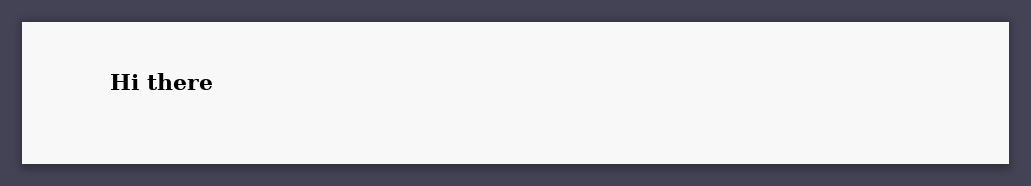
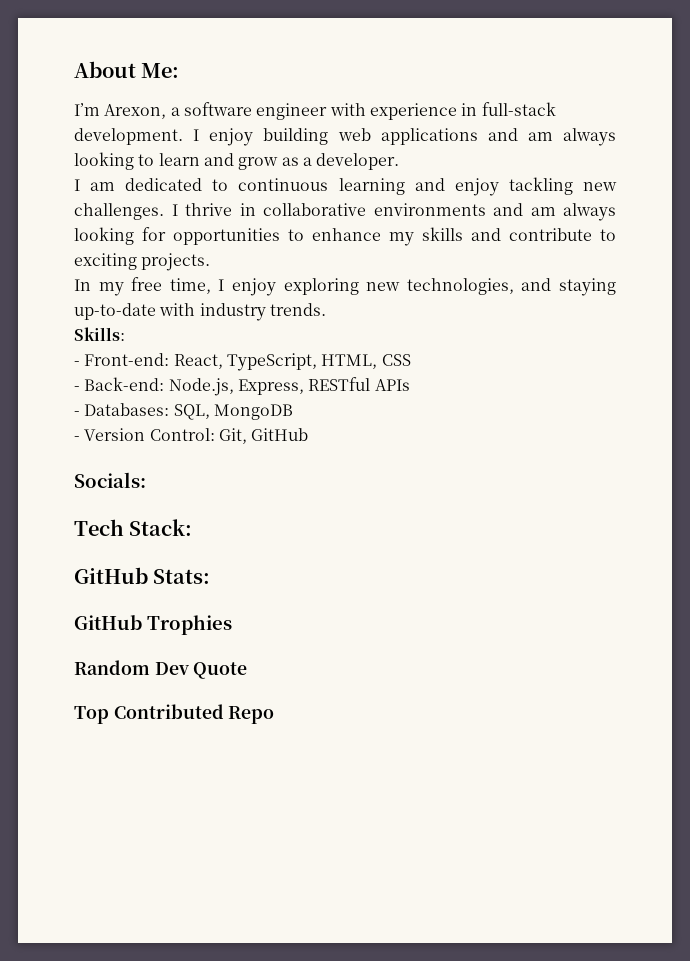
[110,73,213,90] Hi there -> [74,61,180,78] [74,102,556,120] [74,128,616,146] [74,152,400,170] [74,177,617,196] [74,203,616,221] [74,227,616,246] [74,253,211,271] [74,277,617,296] [74,303,326,321] [74,327,125,341] [74,353,411,371] [74,377,410,396] [74,403,293,420] [74,428,309,444] [74,472,146,488] [74,519,193,536] [74,567,211,584] [74,615,232,635] [74,660,248,679] [74,704,275,724] About Me: // I’m Arexon, a software engineer with experience in full-stack development. I enjoy building web applications and am always looking to learn and grow as a developer. // I am dedicated to continuous learning and enjoy tackling new challenges. I thrive in collaborative environments and am always looking for opportunities to enhance my skills and contribute to exciting projects. // In my free time, I enjoy exploring new technologies, and staying up-to-date with industry trends. // Skills: // - Front-end: React, TypeScript, HTML, CSS // - Back-end: Node.js, Express, RESTful APIs // - Databases: SQL, MongoDB // - Version Control: Git, GitHub // Socials: // Tech Stack: // GitHub Stats: // GitHub Trophies // Random Dev Quote // Top Contributed Repo

